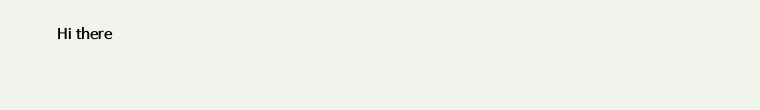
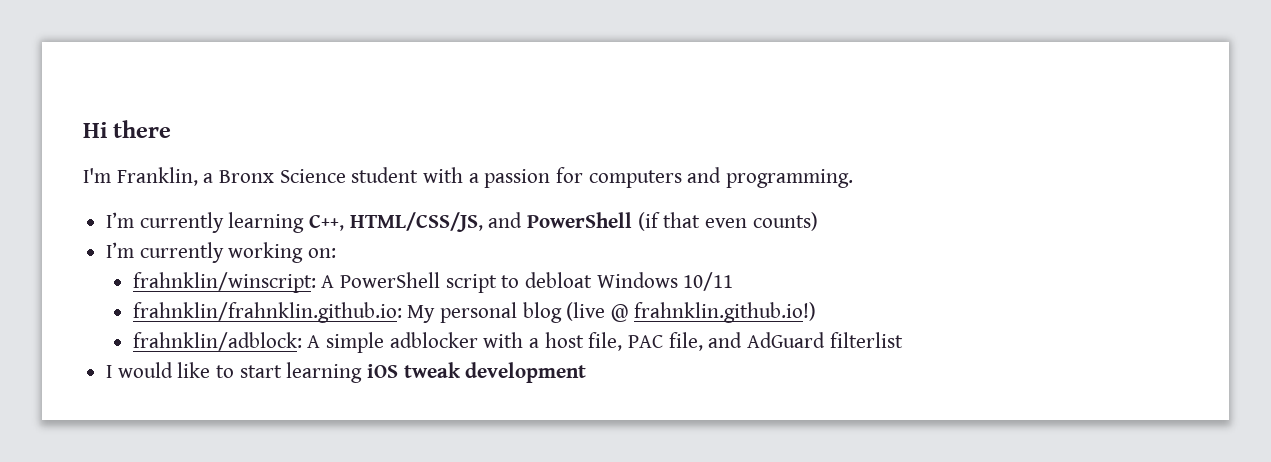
(113, 33) none -> [83,167,854,188] [106,212,818,233] [106,242,337,263] [132,272,734,293] [132,302,816,323] [132,332,903,353] [106,362,587,383] // I'm Franklin, a Bronx Science student with a passion for computers and programming. // I’m currently learning C++, HTML/CSS/JS, and PowerShell (if that even counts) // I’m currently working on: // frahnklin/winscript: A PowerShell script to debloat Windows 10/11 // frahnklin/frahnklin.github.io: My personal blog (live @ frahnklin.github.io!) // frahnklin/adblock: A simple adblocker with a host file, PAC file, and AdGuard filterlist // I would like to start learning iOS tweak development

